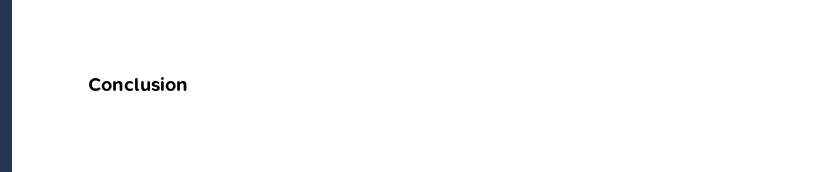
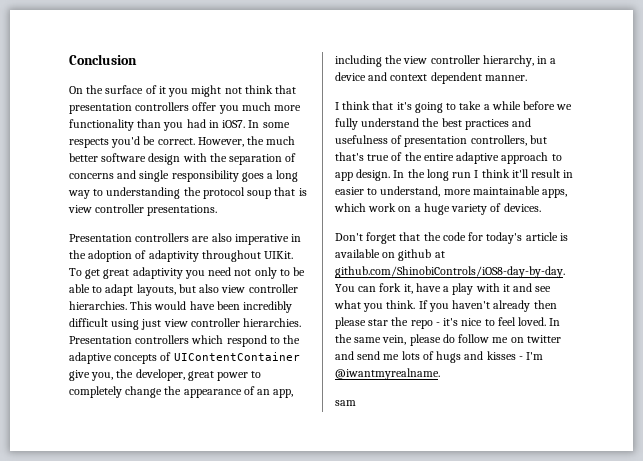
(188, 84) none -> [69,85,297,97] [69,102,302,114] [69,119,290,131] [69,136,296,148] [69,153,297,165] [69,170,299,182] [68,187,307,199] [68,204,218,216] [69,233,302,245] [69,250,294,262] [69,267,306,279] [69,284,298,296] [69,301,293,313] [69,318,302,330] [69,335,301,347] [69,352,300,364] [69,369,262,381] [69,386,294,398] [335,55,557,67] [335,72,527,84] [335,101,573,113] [335,118,532,130] [335,135,547,147] [335,152,562,164] [335,169,574,181] [335,186,568,198] [334,203,541,215] [335,232,568,244] [335,249,445,261] [335,266,565,278] [335,283,552,295] [334,300,557,312] [335,317,561,329] [335,334,561,346] [335,351,544,363] [335,368,440,380] [335,400,356,406] // On the surface of it you might not think that presentation controllers offer you much more functionality than you had in iOS7. In some respects you'd be correct. However, the much better software design with the separation of concerns and single responsibility goes a long way to understanding the protocol soup that is view controller presentations. // Presentation controllers are also imperative in the adoption of adaptivity throughout UIKit. To get great adaptivity you need not only to be able to adapt layouts, but also view controller hierarchies. This would have been incredibly difficult using just view controller hierarchies. Presentation controllers which respond to the adaptive concepts of UIContentContainer give you, the developer, great power to completely change the appearance of an app, including the view controller hierarchy, in a device and context dependent manner. // I think that it's going to take a while before we fully understand the best practices and usefulness of presentation controllers, but that's true of the entire adaptive approach to app design. In the long run I think it'll result in easier to understand, more maintainable apps, which work on a huge variety of devices. // Don't forget that the code for today's article is available on github at github.com/ShinobiControls/iOS8-day-by-day. You can fork it, have a play with it and see what you think. If you haven't already then please star the repo - it's nice to feel loved. In the same vein, please do follow me on twitter and send me lots of hugs and kisses - I'm @iwantmyrealname. // sam

